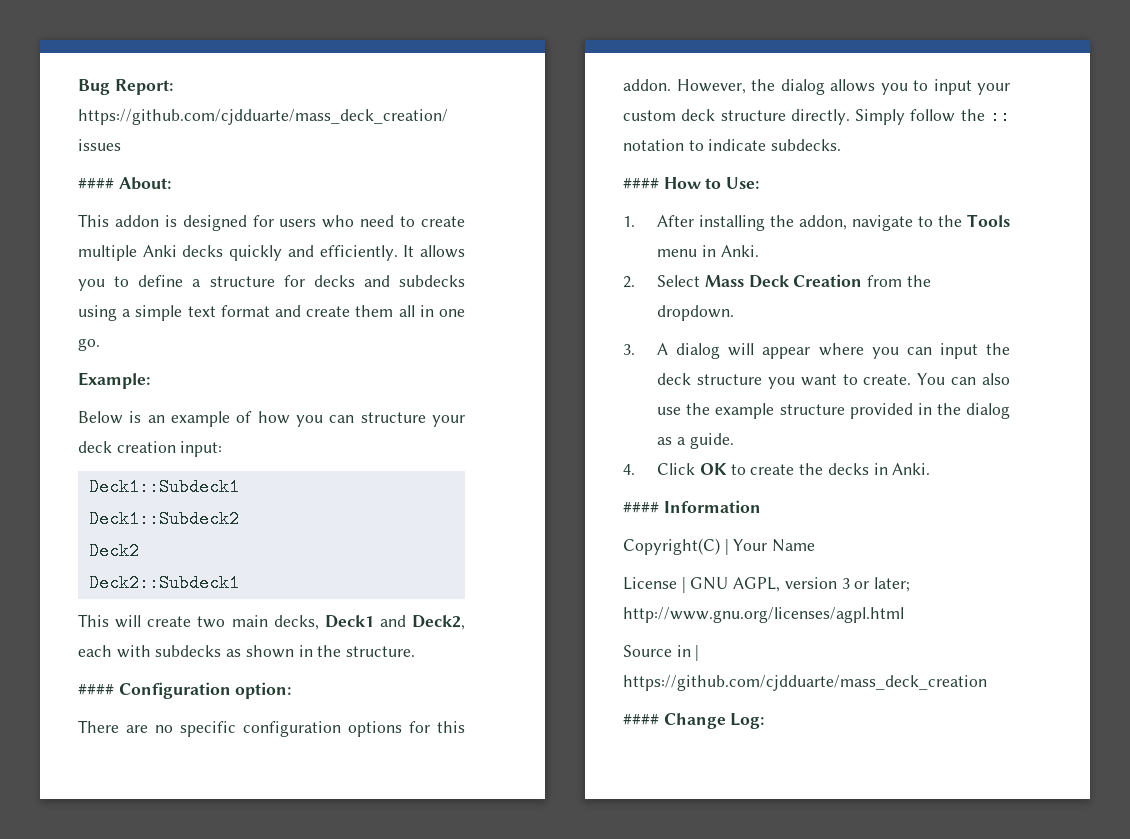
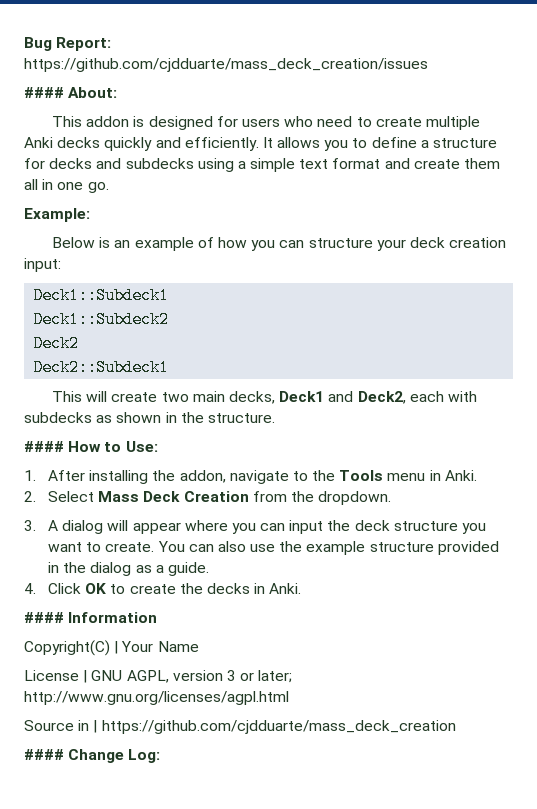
[78,682,292,699] [78,720,465,737] [623,79,1010,95] [623,107,1010,125] [623,139,842,151] // #### Configuration option: // There are no specific configuration options for this addon. However, the dialog allows you to input your custom deck structure directly. Simply follow the :: notation to indicate subdecks. -> (275, 418) none

